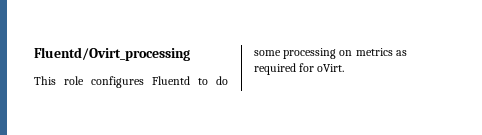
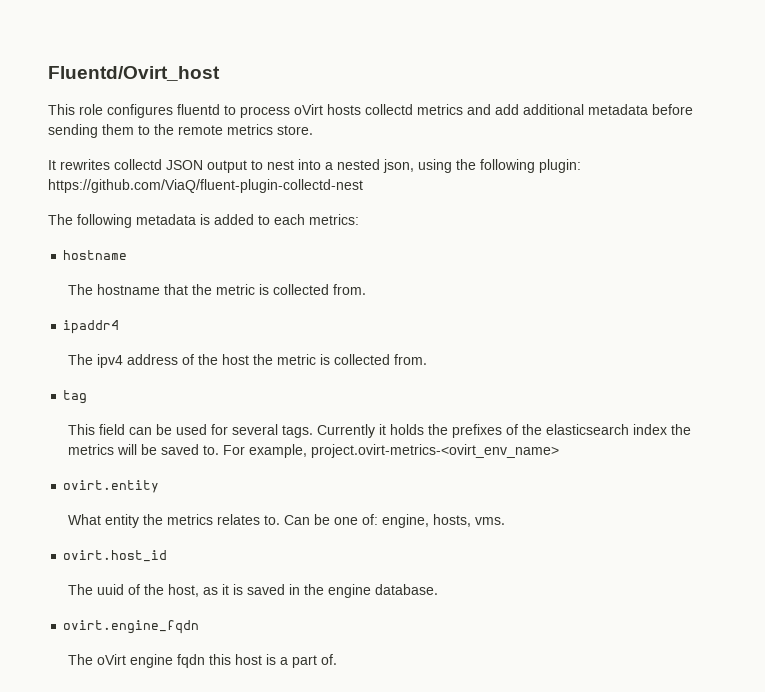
[34,47,190,61] Fluentd/Ovirt_processing -> [48,66,220,81] Fluentd/Ovirt_host
[152,76,228,85] [254,48,407,59] [254,63,345,75] Fluentd to do some processing on metrics as required for oVirt. -> [177,104,693,118] [48,124,313,138] [48,159,581,173] [48,179,363,193] [48,214,359,228] [63,250,128,260] [67,284,366,295] [63,320,120,334] [67,354,427,368] [63,390,88,404] [67,424,691,438] [67,444,559,458] [63,480,160,493] [67,514,505,528] [63,550,168,562] [67,584,438,598] [63,620,200,634] [67,654,337,668] fluentd to process oVirt hosts collectd metrics and add additional metadata before sending them to the remote metrics store. // It rewrites collectd JSON output to nest into a nested json, using the following plugin: https://github.com/ViaQ/fluent-plugin-collectd-nest // The following metadata is added to each metrics: // hostname // The hostname that the metric is collected from. // ipaddr4 // The ipv4 address of the host the metric is collected from. // tag // This field can be used for several tags. Currently it holds the prefixes of the elasticsearch index the metrics will be saved to. For example, project.ovirt-metrics-<ovirt_env_name> // ovirt.entity // What entity the metrics relates to. Can be one of: engine, hosts, vms. // ovirt.host_id // The uuid of the host, as it is saved in the engine database. // ovirt.engine_fqdn // The oVirt engine fqdn this host is a part of.

